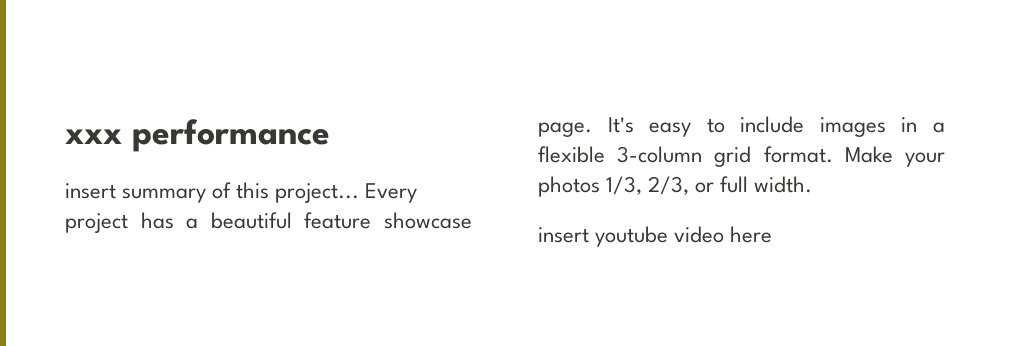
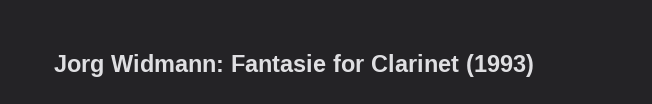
[65,119,330,152] [65,182,418,203] [65,212,472,233] [538,116,945,137] [538,146,945,167] [538,176,813,197] [538,226,773,247] xxx performance // insert summary of this project... Every project has a beautiful feature showcase page. It's easy to include images in a flexible 3-column grid format. Make your photos 1/3, 2/3, or full width. // insert youtube video here -> [54,54,534,77] Jorg Widmann: Fantasie for Clarinet (1993)

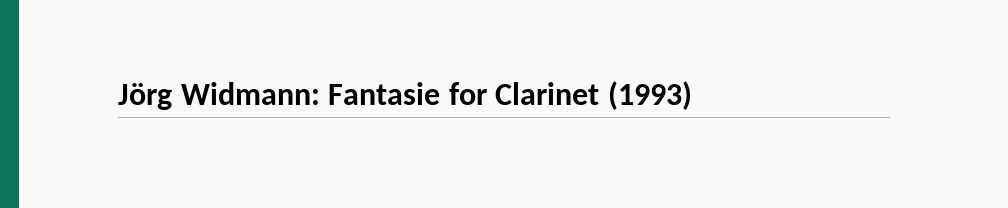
[54,55,104,77] Jorg -> [118,83,172,110] Jörg

